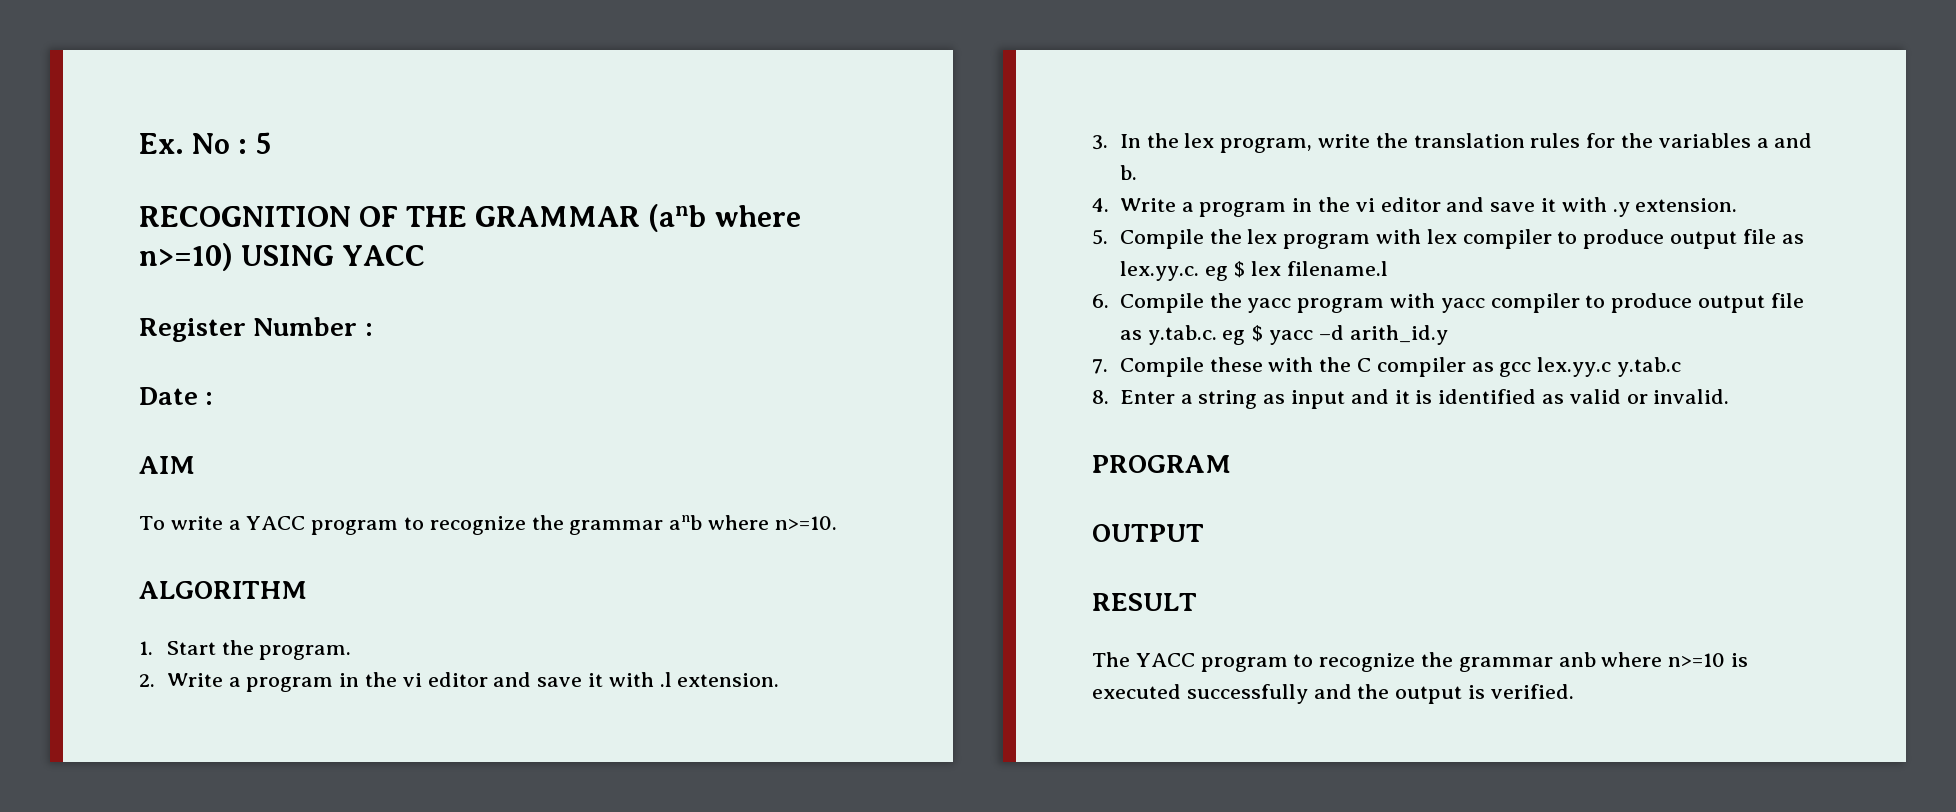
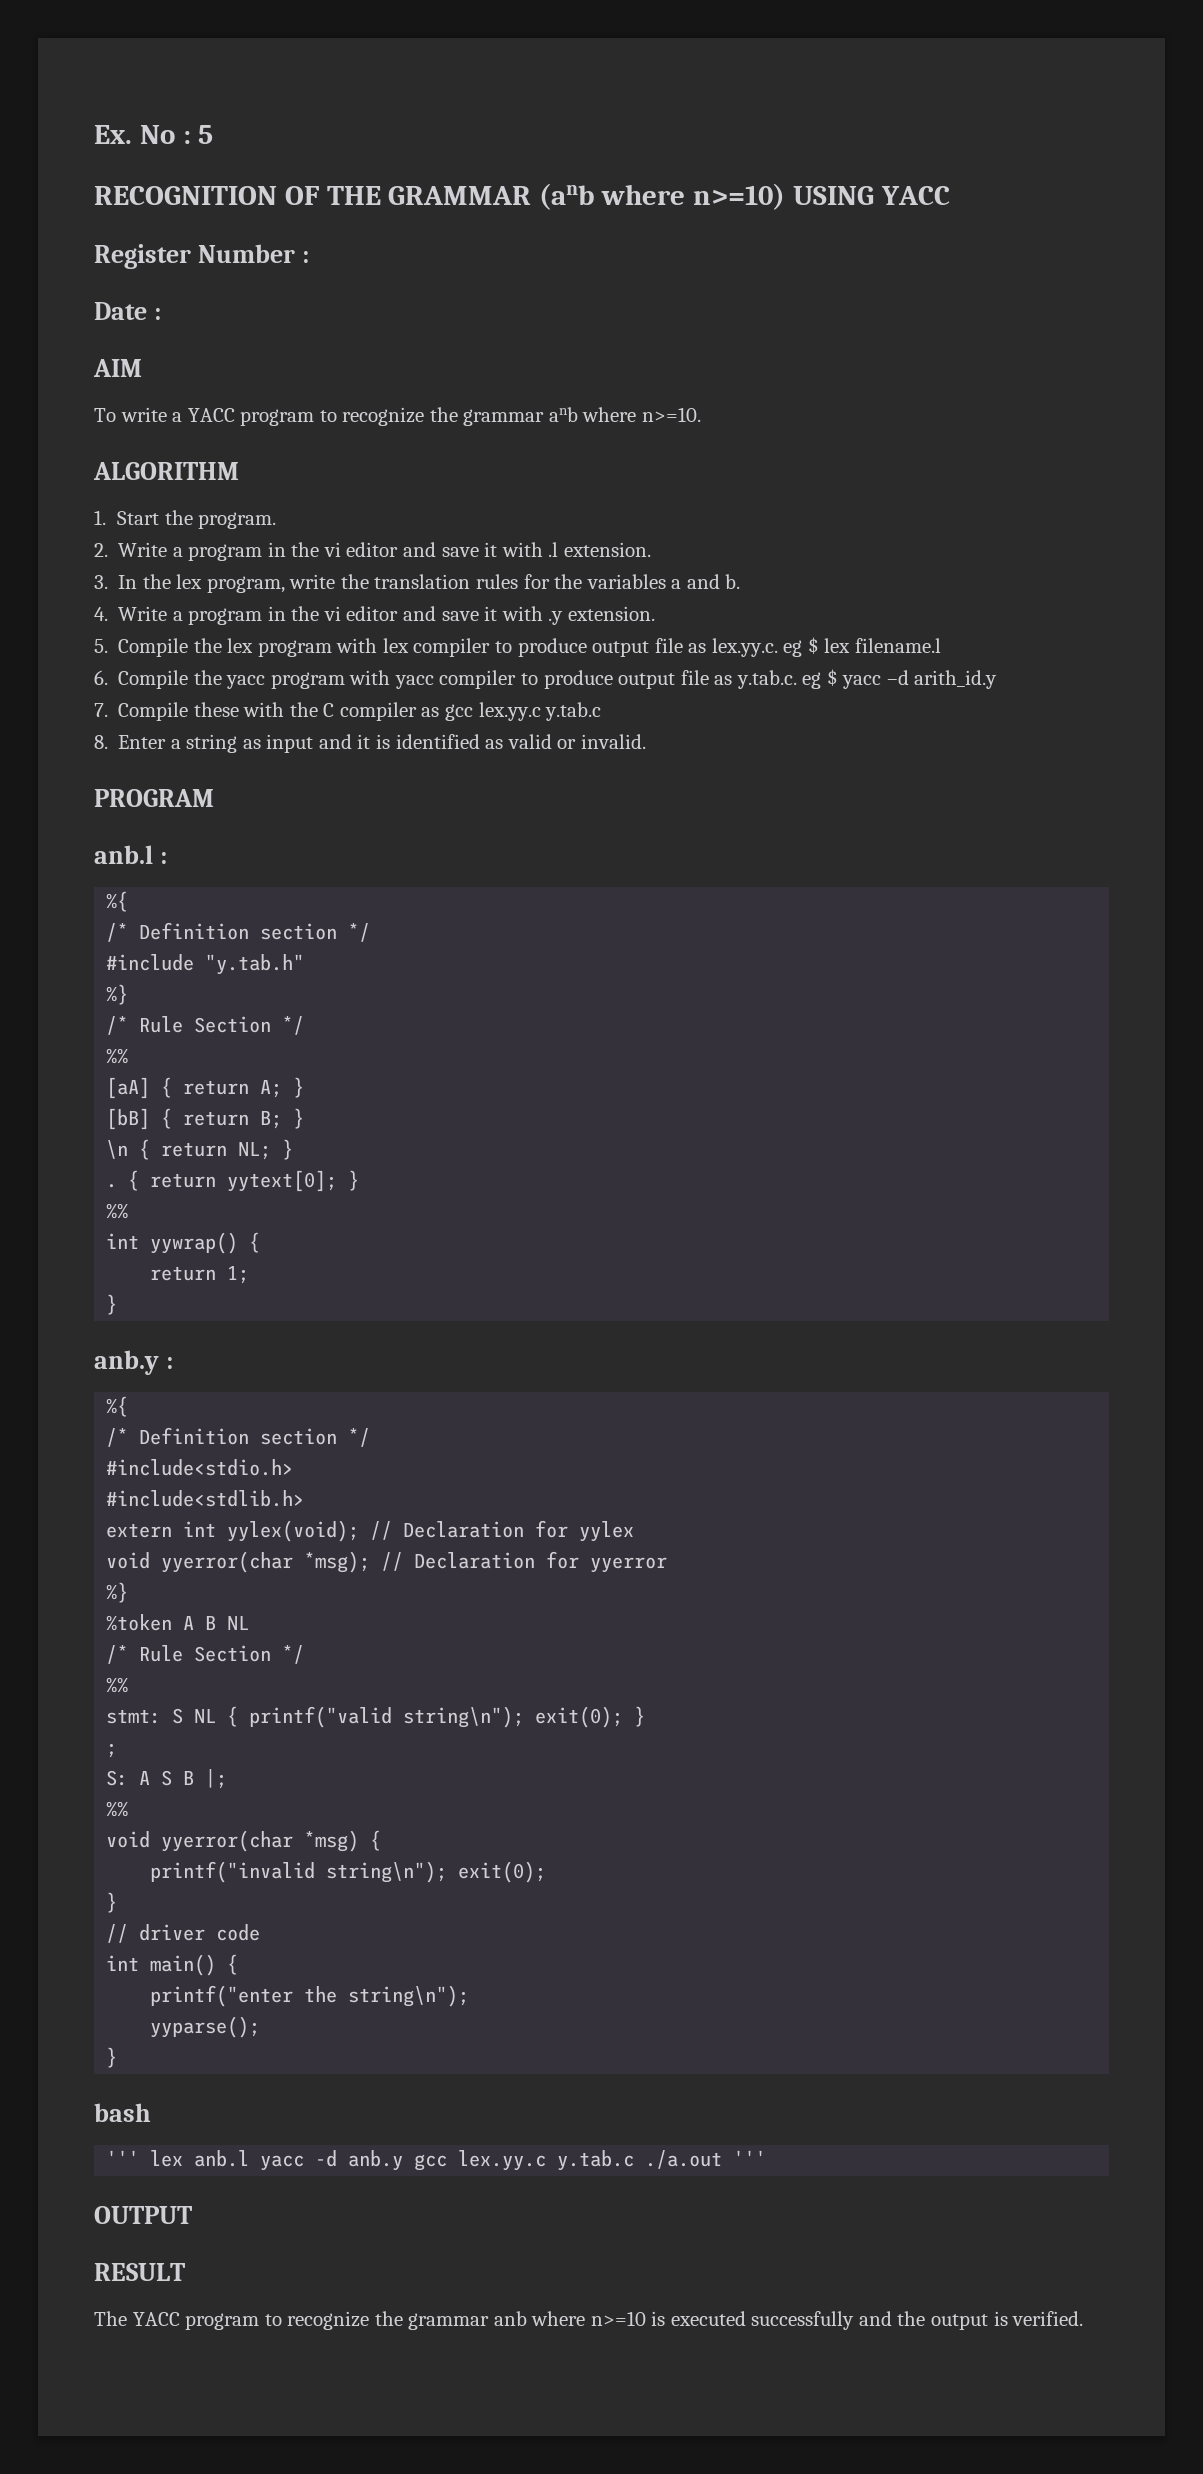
(1231, 464) none -> [94,845,167,864] [106,891,129,912] [106,922,371,942] [106,954,305,975] [106,984,129,1005] [106,1016,305,1035] [106,1048,129,1064] [106,1077,305,1099] [106,1108,305,1130] [106,1139,294,1160] [106,1170,360,1192] [106,1203,129,1219] [106,1232,261,1254] [150,1266,250,1284] [106,1294,118,1315] [94,1350,173,1375] [106,1396,129,1417] [106,1427,371,1447] [106,1459,294,1476] [106,1490,305,1507] [106,1520,635,1542] [106,1551,668,1573] [106,1582,129,1603] [106,1614,250,1631] [106,1645,305,1664] [106,1677,129,1693] [106,1706,646,1728] [106,1743,118,1758] [106,1769,228,1789] [106,1801,129,1817] [106,1830,382,1852] [150,1861,547,1883] [106,1892,118,1913] [106,1924,261,1943] [106,1954,239,1976] [150,1985,470,2007] [150,2016,261,2038] [106,2047,118,2068] [94,2103,151,2122] [106,2150,767,2171] // anb.l : // %{ // /* Definition section */ // #include "y.tab.h" // %} // /* Rule Section */ // %% // [aA] { return A; } // [bB] { return B; } // \n { return NL; } // . { return yytext[0]; } // %% // int yywrap() { // return 1; // } // anb.y : // %{ // /* Definition section */ // #include<stdio.h> // #include<stdlib.h> // extern int yylex(void); // Declaration for yylex // void yyerror(char *msg); // Declaration for yyerror // %} // %token A B NL // /* Rule Section */ // %% // stmt: S NL { printf("valid string\n"); exit(0); } // ; // S: A S B |; // %% // void yyerror(char *msg) { // printf("invalid string\n"); exit(0); // } // // driver code // int main() { // printf("enter the string\n"); // yyparse(); // } // bash // ''' lex anb.l yacc -d anb.y gcc lex.yy.c y.tab.c ./a.out '''

